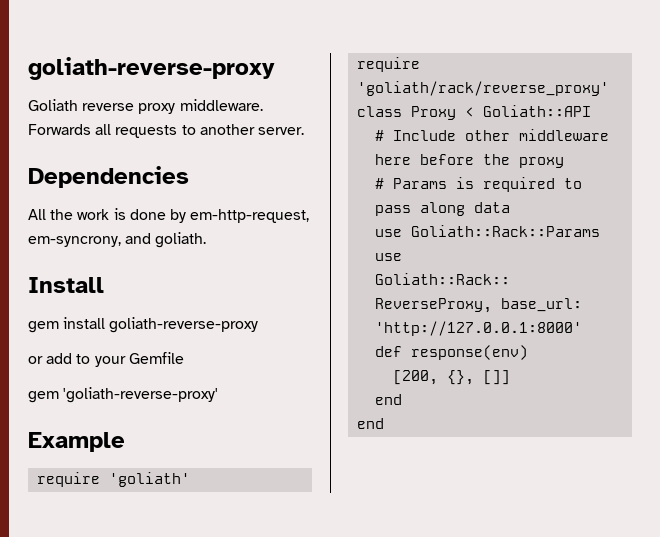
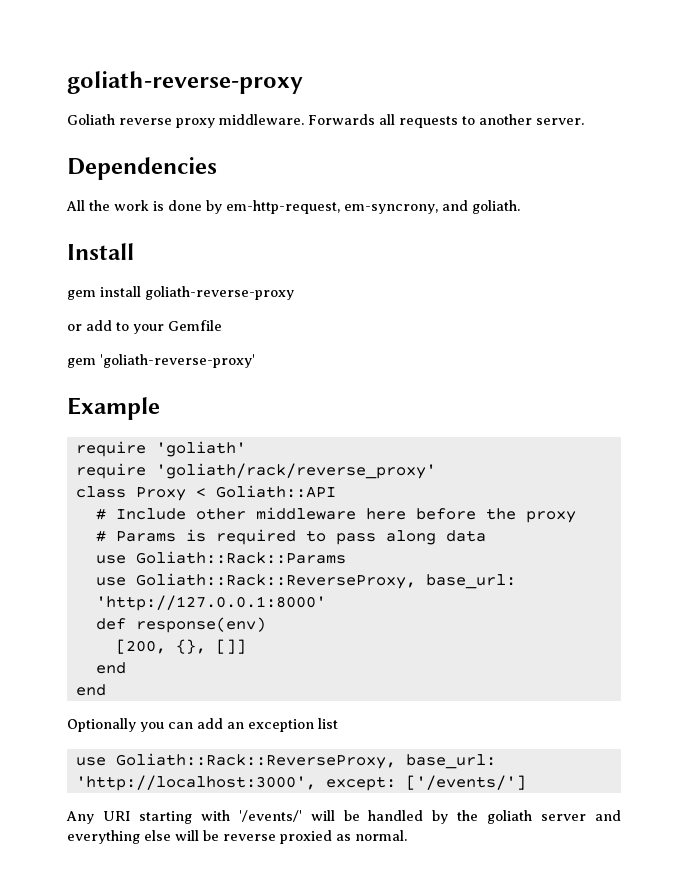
(385, 423) none -> [67,718,338,732] [75,753,496,769] [75,775,526,791] [66,810,622,824] [67,830,407,844] // Optionally you can add an exception list // use Goliath::Rack::ReverseProxy, base_url: 'http://localhost:3000', except: ['/events/'] // Any URI starting with '/events/' will be handled by the goliath server and everything else will be reverse proxied as normal.

